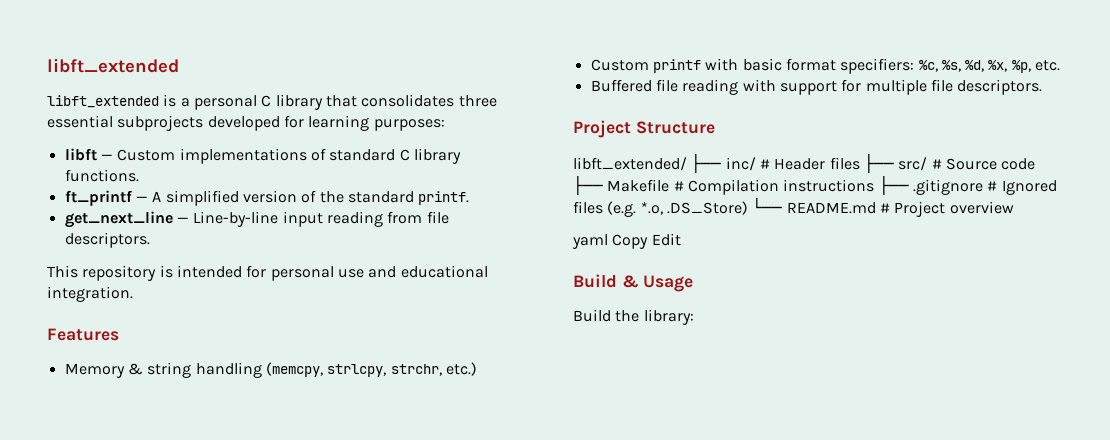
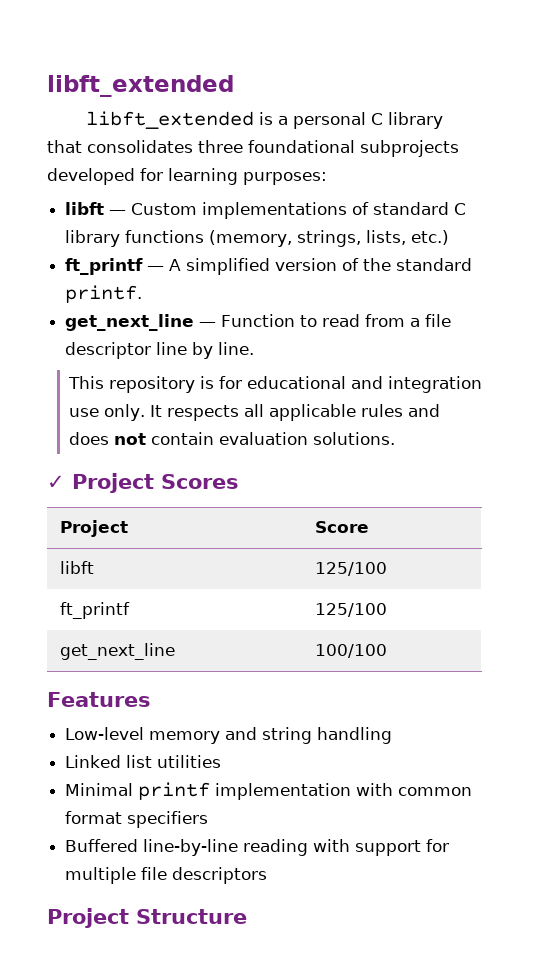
[47,115,113,128] essential -> [248,140,355,153] foundational
[64,169,139,182] functions. -> [125,230,450,247] functions (memory, strings, lists, etc.)
[193,211,449,227] [64,232,150,248] [47,265,488,281] [47,286,133,302] [47,328,119,341] [64,362,477,378] [590,58,1061,74] Line-by-line input reading from file descriptors. // This repository is intended for personal use and educational integration. // Features // Memory & string handling (memcpy, strlcpy, strchr, etc.) // Custom printf with basic format specifiers: %c, %s, %d, %x, %p, etc. -> [221,314,452,327] [65,342,255,359] [67,376,482,393] [68,404,440,421] [68,432,395,445] [47,473,239,493] [60,520,129,537] [315,521,370,533] [60,561,95,574] [315,562,388,576] [60,602,131,619] [315,603,388,617] [60,643,176,660] [315,644,388,658] [47,692,151,707] [65,727,393,744] [65,755,222,768] [65,782,473,800] [65,811,209,828] Function to read from a file descriptor line by line. // This repository is for educational and integration use only. It respects all applicable rules and does not contain evaluation solutions. // ✓ Project Scores // Project | Score // libft | 125/100 // ft_printf | 125/100 // get_next_line | 100/100 // Features // Low-level memory and string handling // Linked list utilities // Minimal printf implementation with common format specifiers
[655,79,678,92] file -> [143,839,239,856] line-by-line
[957,79,1043,95] descriptors. -> [172,867,268,884] descriptors
[573,153,1036,173] [573,175,1057,195] [573,197,1014,217] [572,233,681,249] [573,274,694,292] [573,309,694,325] // libft_extended/ ├── inc/ # Header files ├── src/ # Source code ├── Makefile # Compilation instructions ├── .gitignore # Ignored files (e.g. *.o, .DS_Store) └── README.md # Project overview // yaml Copy Edit // Build & Usage // Build the library: -> (247, 916) none

